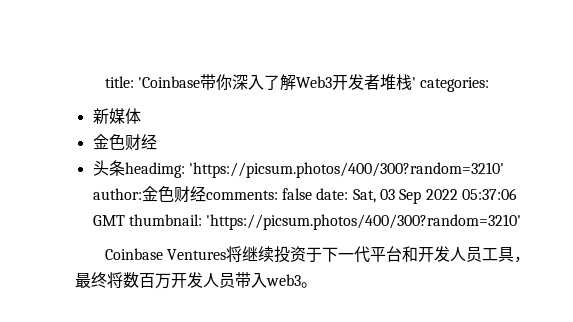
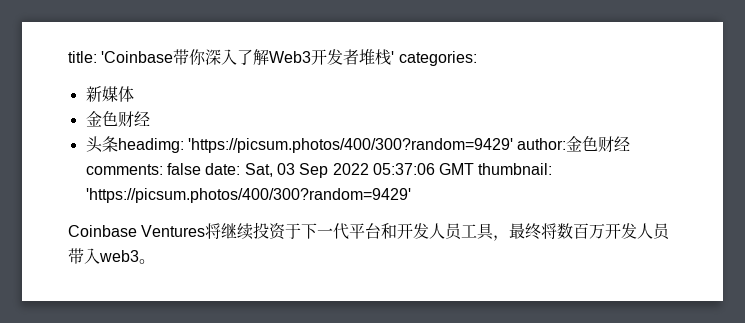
[188,162,504,178] 'https://picsum.photos/400/300?random=3210' -> [187,138,513,153] 'https://picsum.photos/400/300?random=9429'
[206,214,522,230] 'https://picsum.photos/400/300?random=3210' -> [85,188,411,203] 'https://picsum.photos/400/300?random=9429'

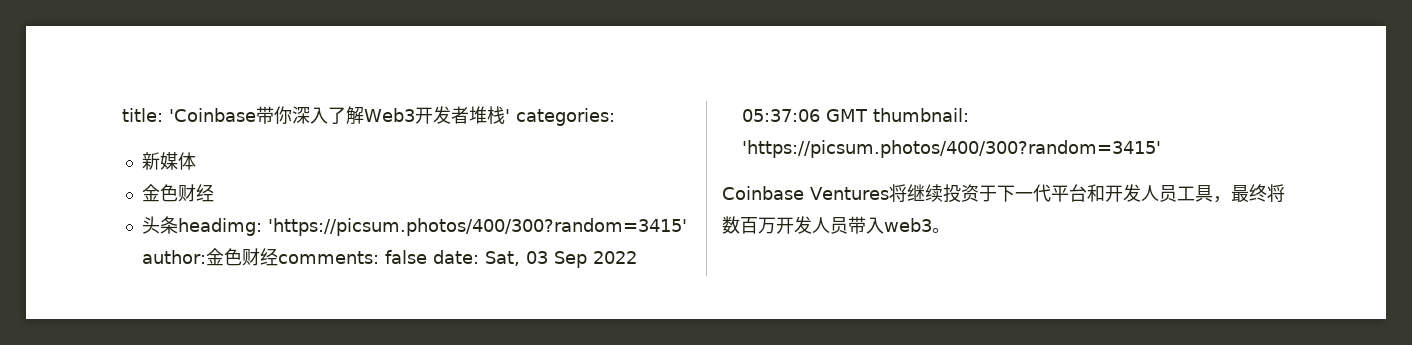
[187,138,513,153] 'https://picsum.photos/400/300?random=9429' -> [267,218,687,236] 'https://picsum.photos/400/300?random=3415'
[85,188,411,203] 'https://picsum.photos/400/300?random=9429' -> [741,140,1161,158] 'https://picsum.photos/400/300?random=3415'

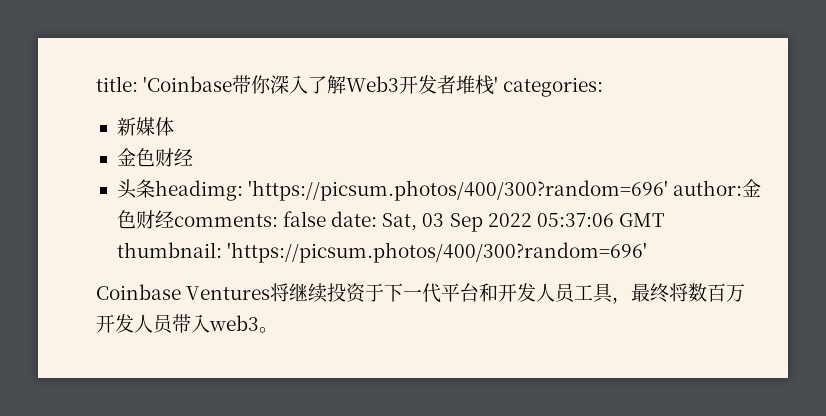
[267,218,687,236] 'https://picsum.photos/400/300?random=3415' -> [248,180,669,201] 'https://picsum.photos/400/300?random=696'
[741,140,1161,158] 'https://picsum.photos/400/300?random=3415' -> [227,242,648,263] 'https://picsum.photos/400/300?random=696'

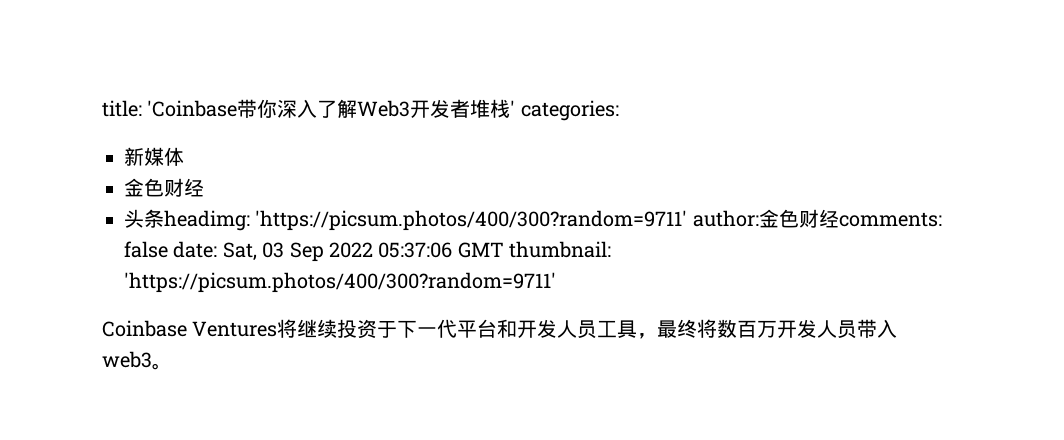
[248,180,669,201] 'https://picsum.photos/400/300?random=696' -> [255,210,688,231] 'https://picsum.photos/400/300?random=9711'
[227,242,648,263] 'https://picsum.photos/400/300?random=696' -> [124,272,556,293] 'https://picsum.photos/400/300?random=9711'

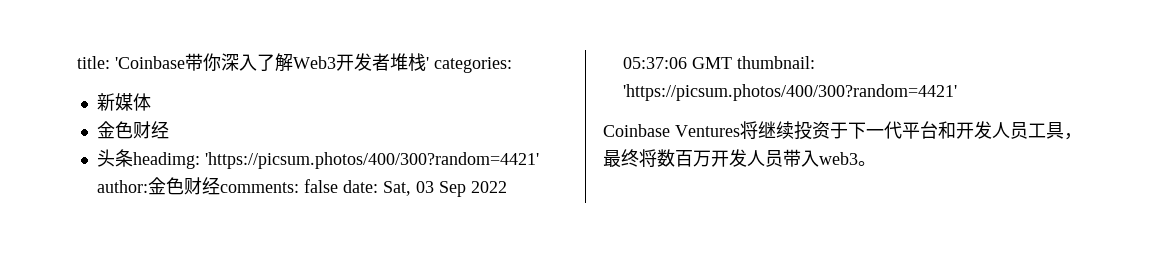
[255,210,688,231] 'https://picsum.photos/400/300?random=9711' -> [204,152,539,169] 'https://picsum.photos/400/300?random=4421'
[124,272,556,293] 'https://picsum.photos/400/300?random=9711' -> [622,84,957,101] 'https://picsum.photos/400/300?random=4421'

